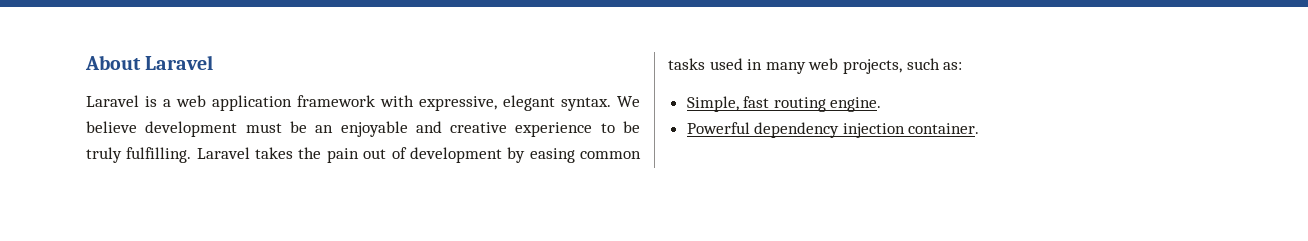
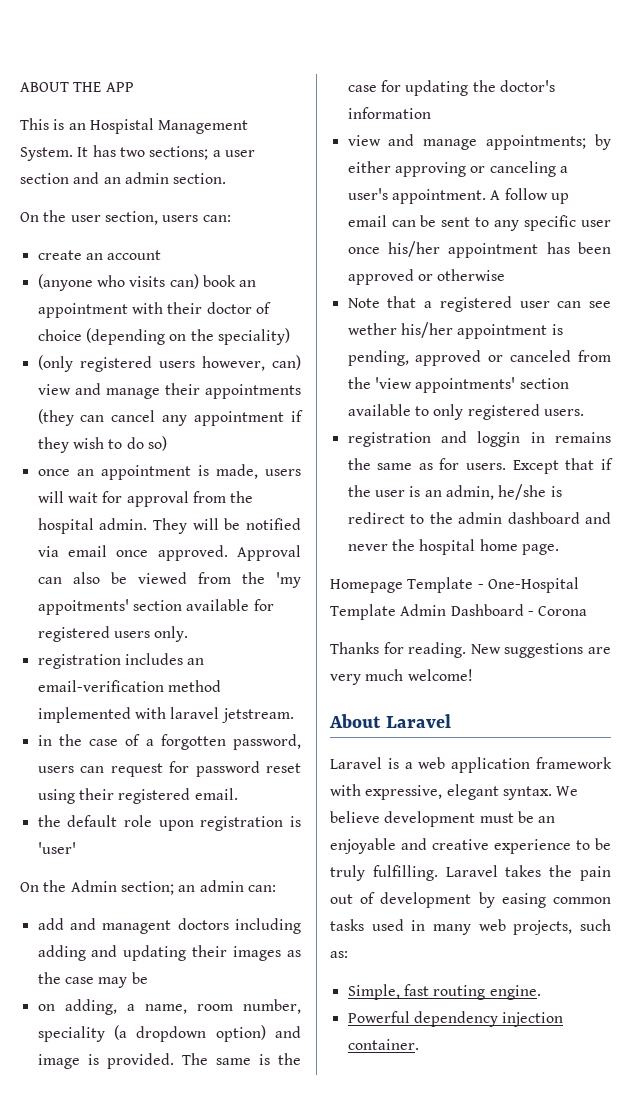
(85, 62) none -> [20,82,134,92] [20,118,249,134] [20,145,255,161] [20,172,227,184] [20,210,231,225] [37,250,162,260] [37,274,257,291] [37,302,271,318] [37,328,290,345] [37,355,301,372] [37,383,301,399] [37,409,303,426] [37,436,167,453] [37,464,301,480] [37,491,254,507] [37,518,301,534] [37,545,301,561] [37,572,301,588] [37,599,274,615] [37,626,189,642] [37,653,205,669] [37,680,221,692] [37,707,294,723] [37,734,301,750] [37,761,301,777] [37,788,238,804] [37,815,301,831] [37,842,76,854] [20,880,276,895] [37,918,301,934] [37,945,301,961] [37,972,148,988] [37,999,301,1015] [37,1025,301,1042] [37,1053,301,1069] [347,80,555,96] [347,107,431,119] [347,134,611,150] [347,161,568,177] [347,188,569,204] [347,215,611,231] [347,241,611,258] [347,269,506,285] [347,296,611,312] [347,322,563,339] [347,350,611,366] [347,377,569,393] [347,404,584,420] [347,431,611,447] [347,458,613,474] [347,484,562,500] [347,512,611,524] [347,539,559,555] [330,577,579,593] [330,604,588,620] [330,642,611,658] [330,669,473,685] ABOUT THE APP // This is an Hospistal Management System. It has two sections; a user section and an admin section. // On the user section, users can: // create an account // (anyone who visits can) book an appointment with their doctor of choice (depending on the speciality) // (only registered users however, can) view and manage their appointments (they can cancel any appointment if they wish to do so) // once an appointment is made, users will wait for approval from the hospital admin. They will be notified via email once approved. Approval can also be viewed from the 'my appoitments' section available for registered users only. // registration includes an email-verification method implemented with laravel jetstream. // in the case of a forgotten password, users can request for password reset using their registered email. // the default role upon registration is 'user' // On the Admin section; an admin can: // add and managent doctors including adding and updating their images as the case may be // on adding, a name, room number, speciality (a dropdown option) and image is provided. The same is the case for updating the doctor's information // view and manage appointments; by either approving or canceling a user's appointment. A follow up email can be sent to any specific user once his/her appointment has been approved or otherwise // Note that a registered user can see wether his/her appointment is pending, approved or canceled from the 'view appointments' section available to only registered users. // registration and loggin in remains the same as for users. Except that if the user is an admin, he/she is redirect to the admin dashboard and never the hospital home page. // Homepage Template - One-Hospital Template Admin Dashboard - Corona // Thanks for reading. New suggestions are very much welcome! //

